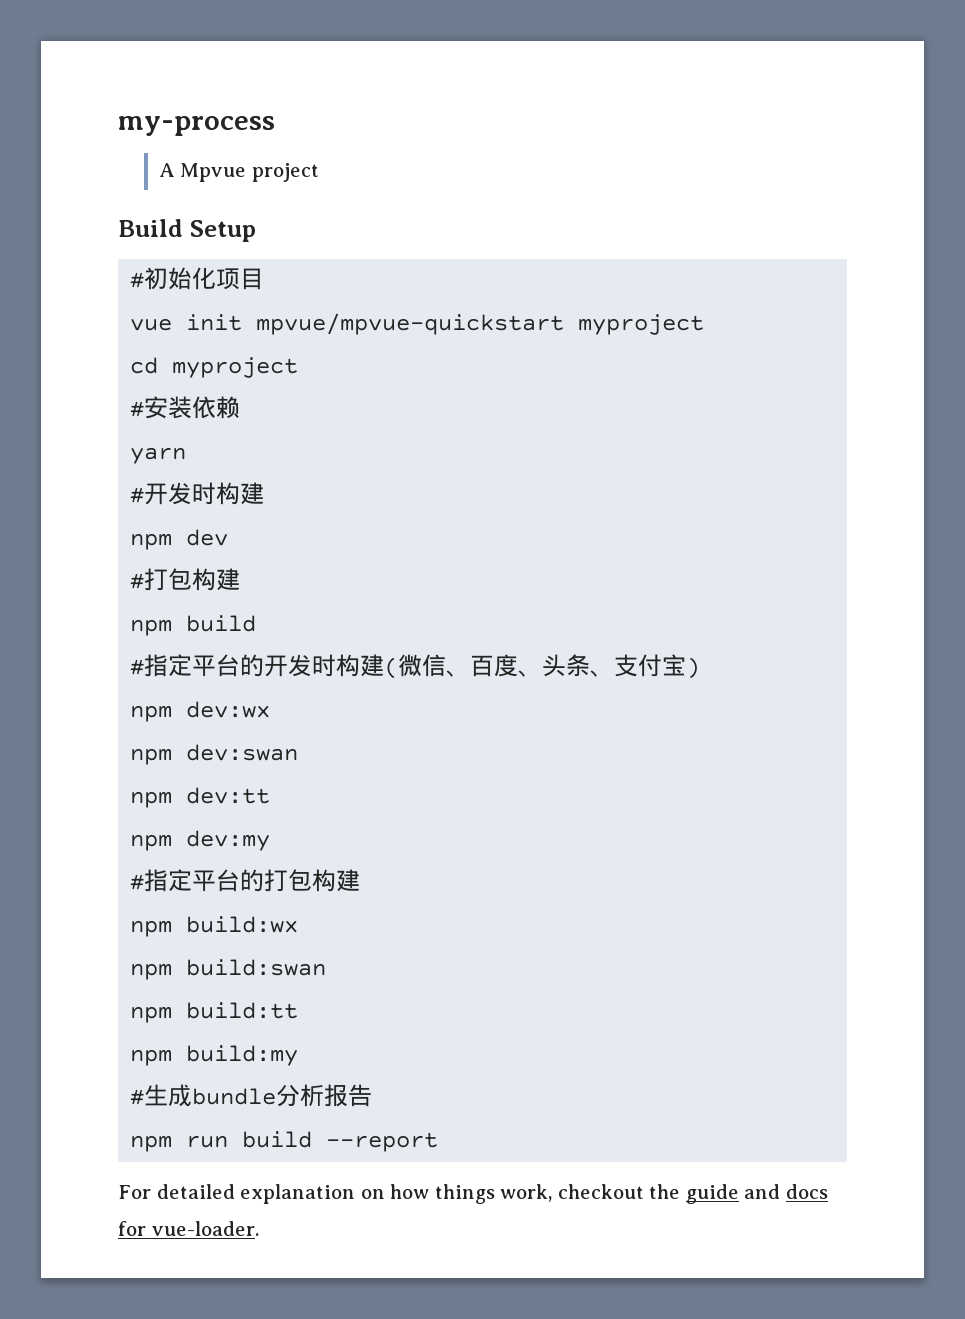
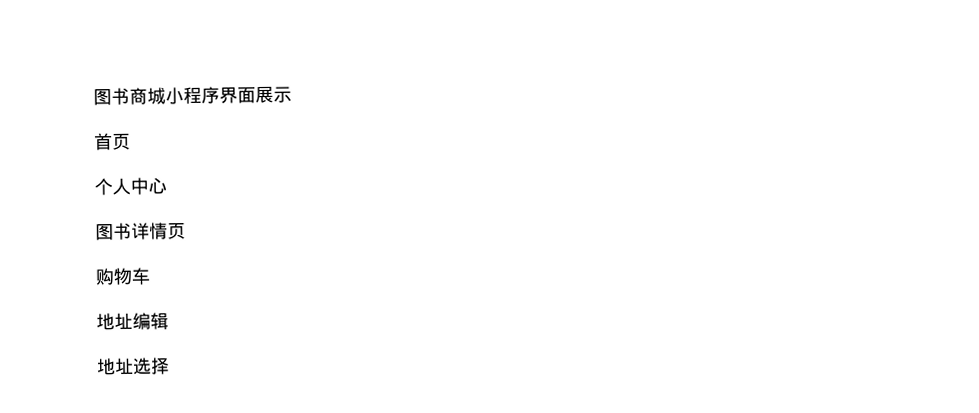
[118,116,275,136] [158,163,319,182] [118,219,256,242] [130,267,265,290] [130,313,705,335] [130,357,299,378] [130,396,241,419] [130,447,187,464] [130,482,265,505] [130,529,229,550] [130,568,241,591] [130,615,257,636] [130,654,701,679] [130,701,271,722] [130,744,299,765] [130,787,271,808] [130,830,271,851] [130,869,361,892] [130,916,299,937] [130,959,327,980] [130,1002,299,1023] [130,1045,299,1066] [130,1084,373,1107] [130,1131,439,1152] [118,1184,828,1204] [118,1221,259,1236] my-process // A Mpvue project // Build Setup // #初始化项目 // vue init mpvue/mpvue-quickstart myproject // cd myproject // #安装依赖 // yarn // #开发时构建 // npm dev // #打包构建 // npm build // #指定平台的开发时构建(微信、百度、头条、支付宝) // npm dev:wx // npm dev:swan // npm dev:tt // npm dev:my // #指定平台的打包构建 // npm build:wx // npm build:swan // npm build:tt // npm build:my // #生成bundle分析报告 // npm run build --report // For detailed explanation on how things work, checkout the guide and docs for vue-loader. -> [93,85,292,106] [93,133,131,151] [94,177,167,196] [95,222,186,241] [95,267,151,286] [96,312,169,331] [96,357,170,376] 图书商城小程序界面展示 // 首页 // 个人中心 // 图书详情页 // 购物车 // 地址编辑 // 地址选择

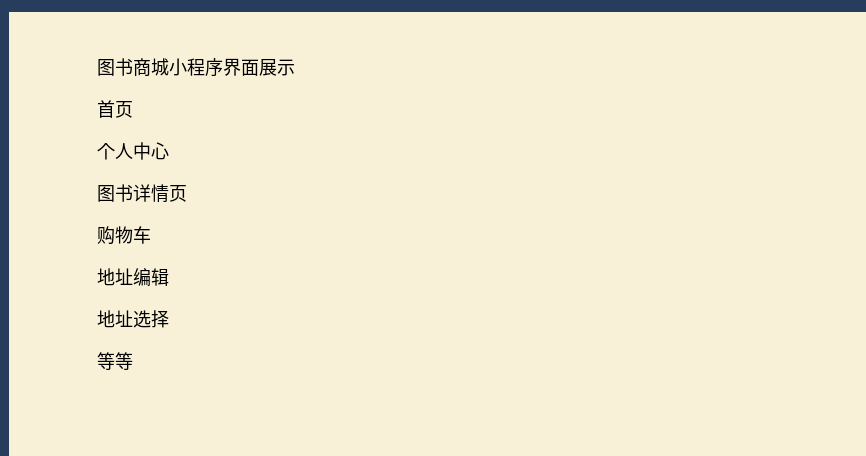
(170, 366) none -> [97,352,133,370] // 等等

